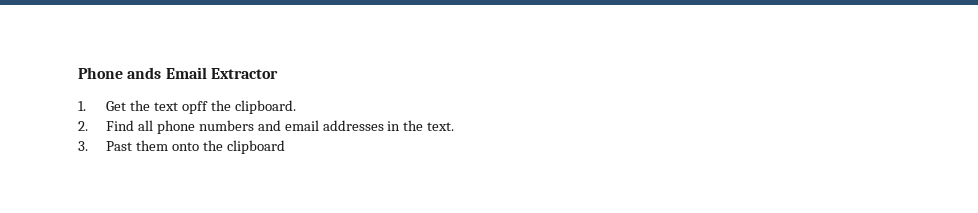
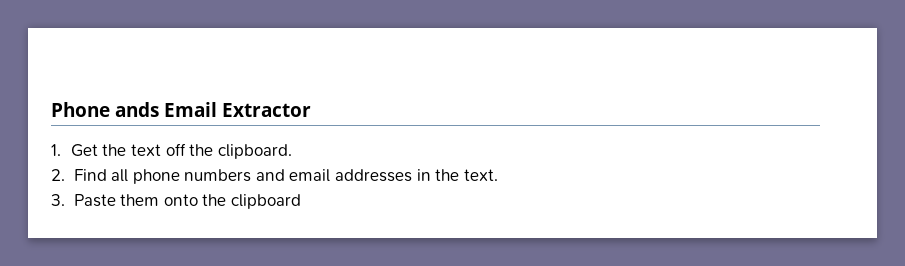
[181,101,208,114] opff -> [165,143,186,156] off
[106,141,133,151] Past -> [73,194,116,207] Paste

